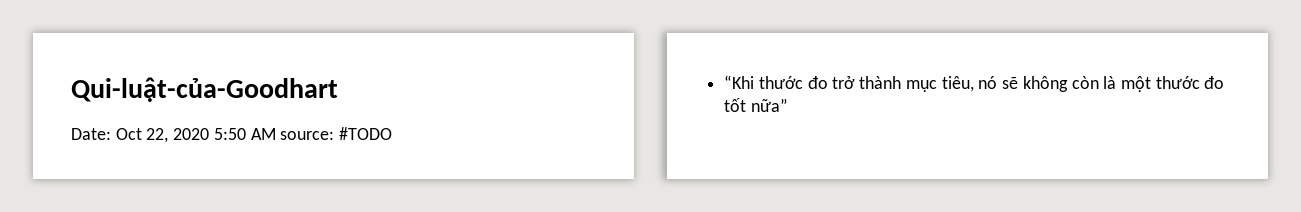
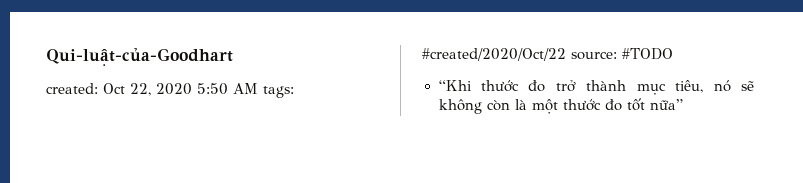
[71,128,111,140] Date: -> [46,83,98,94] created:
(276, 134) none -> [263,86,294,98] [422,48,566,61] tags: #created/2020/Oct/22

